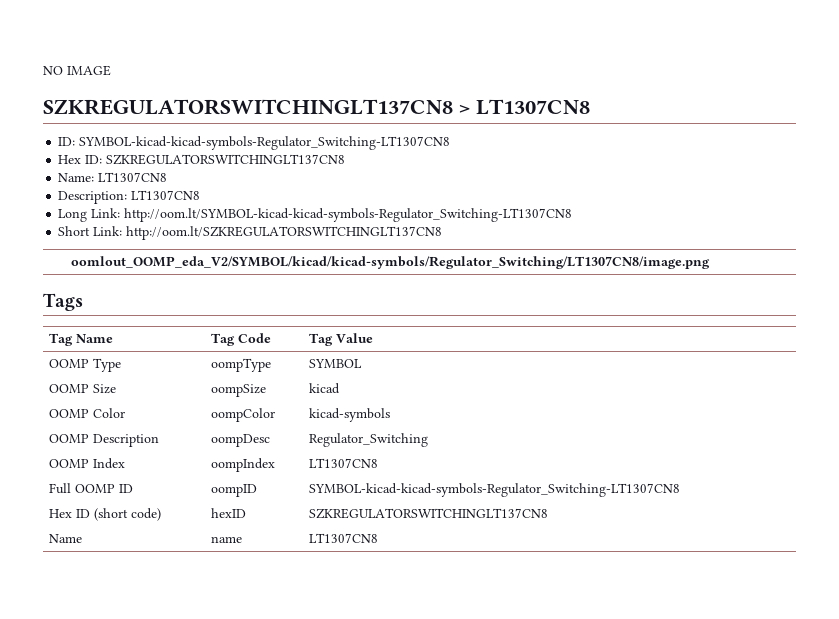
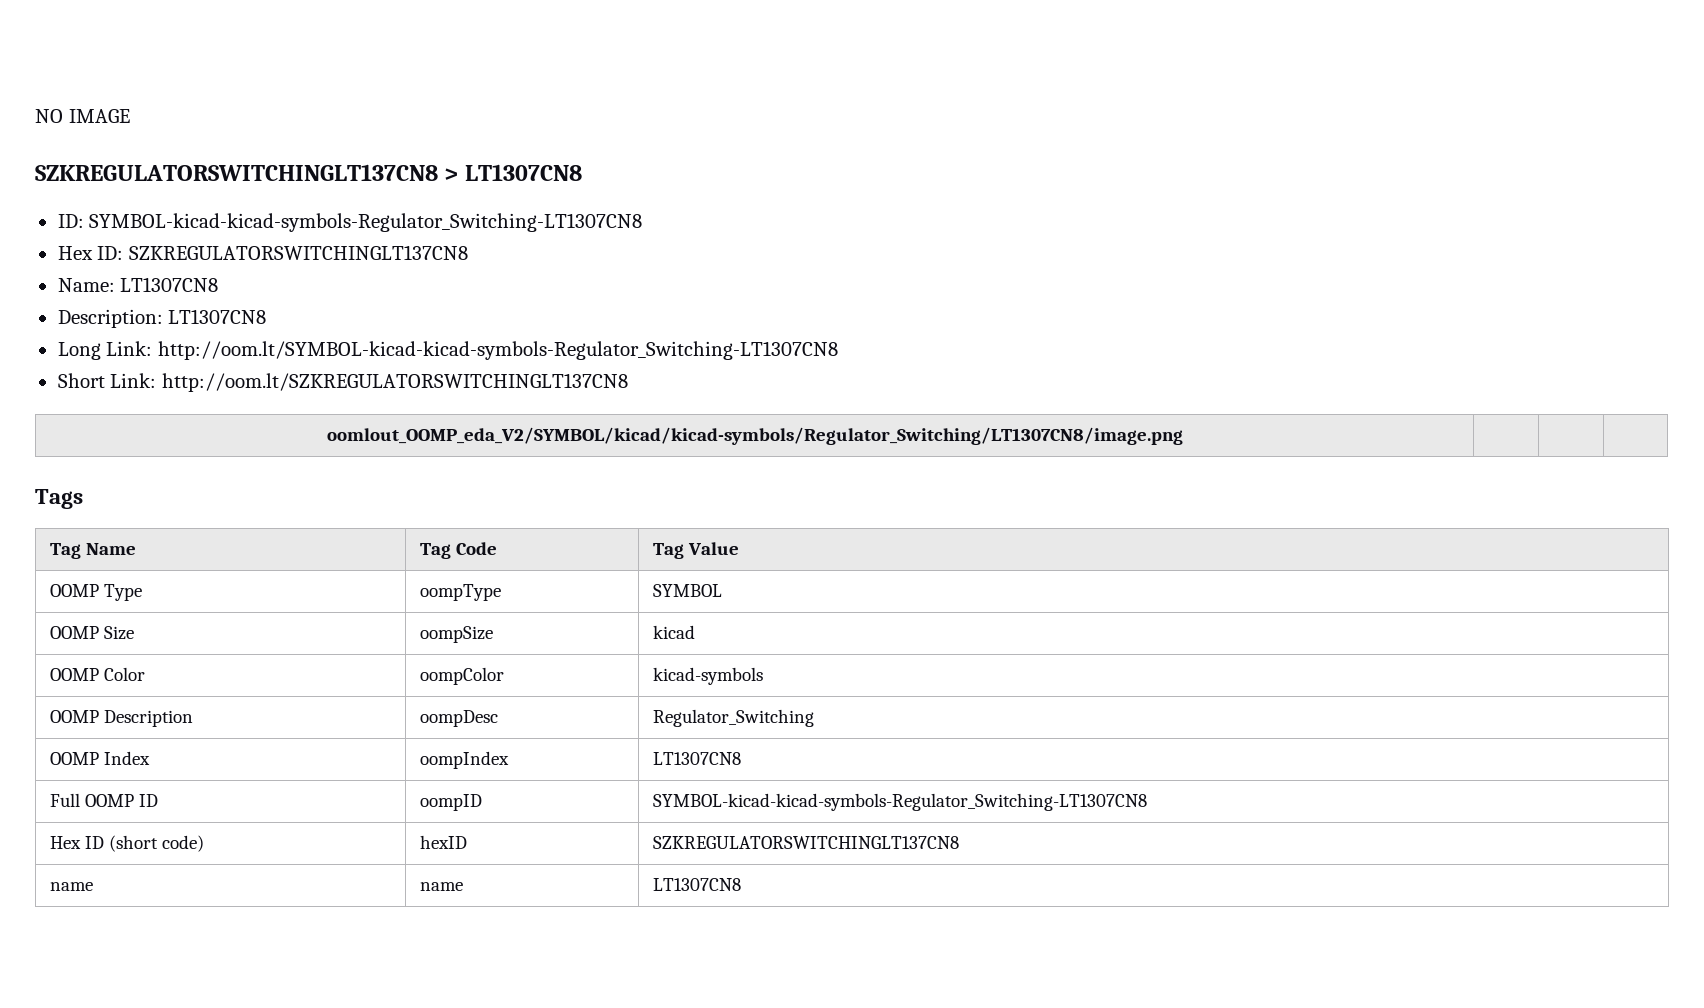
[48,534,82,543] Name -> [49,882,93,891] name

